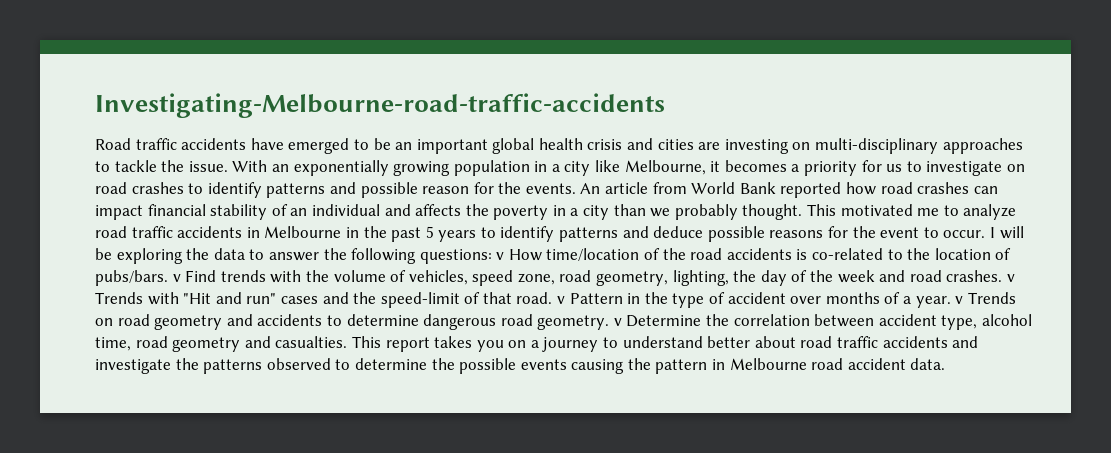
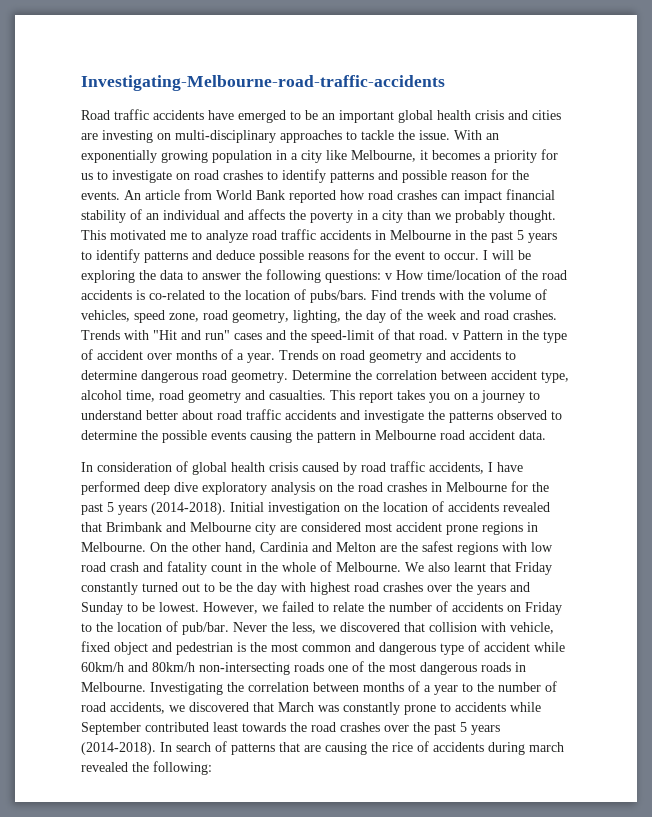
[172,274,181,282] v -> (367, 296) none
[1006,274,1015,282] v -> (557, 315) none
[955,296,964,304] v -> (275, 358) none
[613,318,622,326] v -> (288, 377) none
(946, 364) none -> [81,461,523,475] [81,481,549,495] [81,501,550,515] [81,522,538,535] [81,541,553,555] [81,561,552,575] [81,582,530,595] [81,601,562,615] [81,621,554,635] [81,641,565,655] [81,661,526,675] [81,681,557,695] [81,702,541,715] [81,722,500,735] [81,741,564,755] [81,761,212,775] // In consideration of global health crisis caused by road traffic accidents, I have performed deep dive exploratory analysis on the road crashes in Melbourne for the past 5 years (2014-2018). Initial investigation on the location of accidents revealed that Brimbank and Melbourne city are considered most accident prone regions in Melbourne. On the other hand, Cardinia and Melton are the safest regions with low road crash and fatality count in the whole of Melbourne. We also learnt that Friday constantly turned out to be the day with highest road crashes over the years and Sunday to be lowest. However, we failed to relate the number of accidents on Friday to the location of pub/bar. Never the less, we discovered that collision with vehicle, fixed object and pedestrian is the most common and dangerous type of accident while 60km/h and 80km/h non-intersecting roads one of the most dangerous roads in Melbourne. Investigating the correlation between months of a year to the number of road accidents, we discovered that March was constantly prone to accidents while September contributed least towards the road crashes over the past 5 years (2014-2018). In search of patterns that are causing the rice of accidents during march revealed the following:

